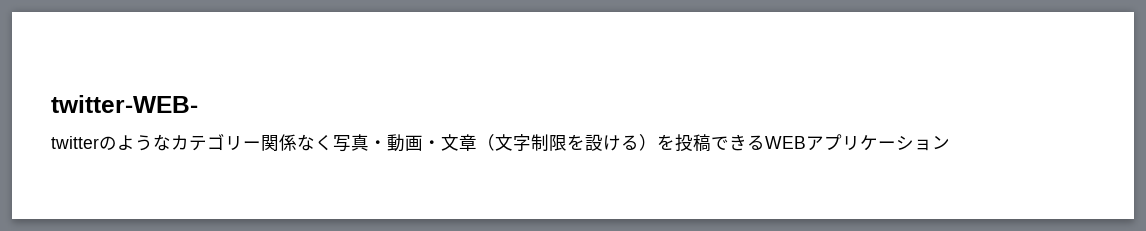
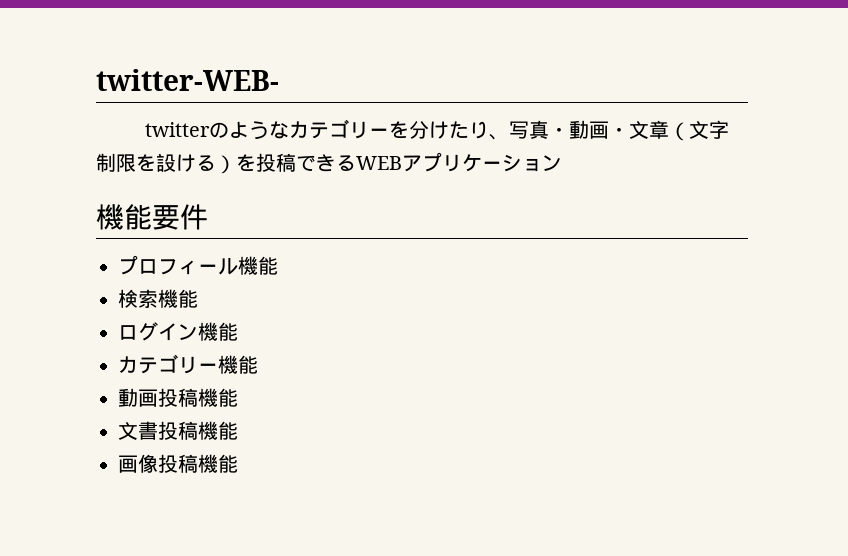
[261,134,333,151] 関係なく -> [388,120,509,140] を分けたり、
(950, 143) none -> [96,204,208,230] [118,255,278,275] [118,289,198,308] [118,322,238,341] [118,354,258,374] [118,388,238,407] [118,421,238,440] [118,454,238,473] // 機能要件 // プロフィール機能 // 検索機能 // ログイン機能 // カテゴリー機能 // 動画投稿機能 // 文書投稿機能 // 画像投稿機能

